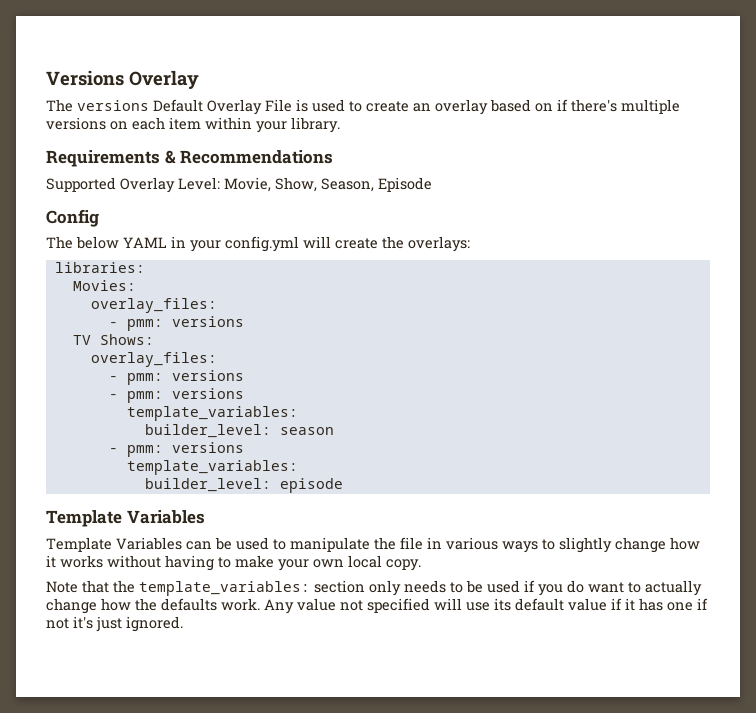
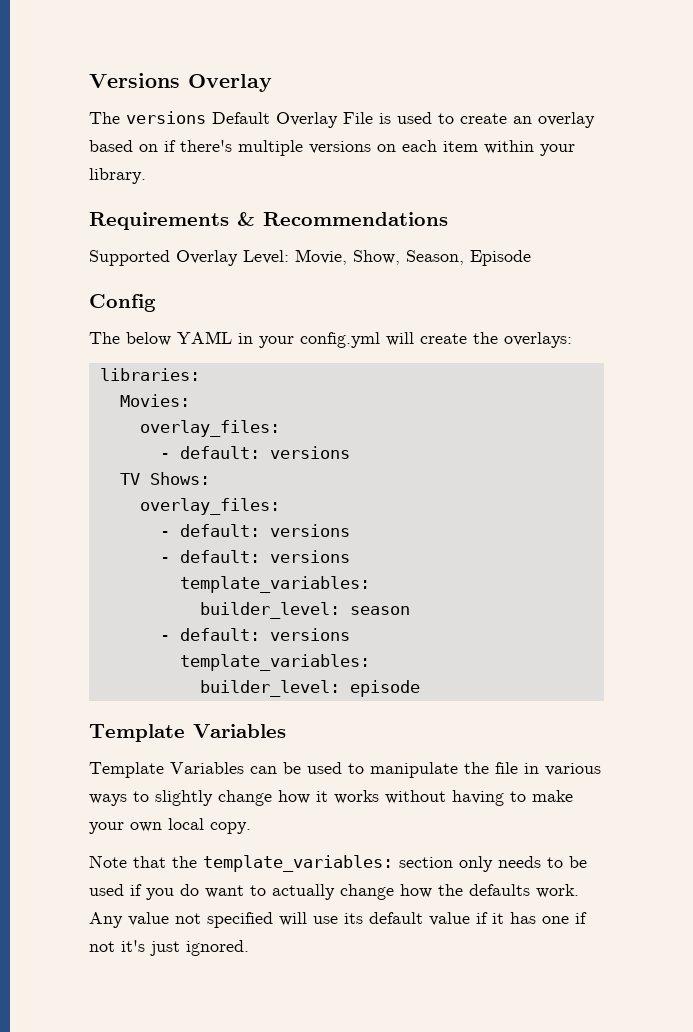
[126,319,163,331] pmm: -> [179,446,260,459] default:
[126,373,163,385] pmm: -> [179,524,260,537] default:
[126,391,163,403] pmm: -> [179,550,260,563] default:
[126,445,163,457] pmm: -> [179,628,260,641] default:

